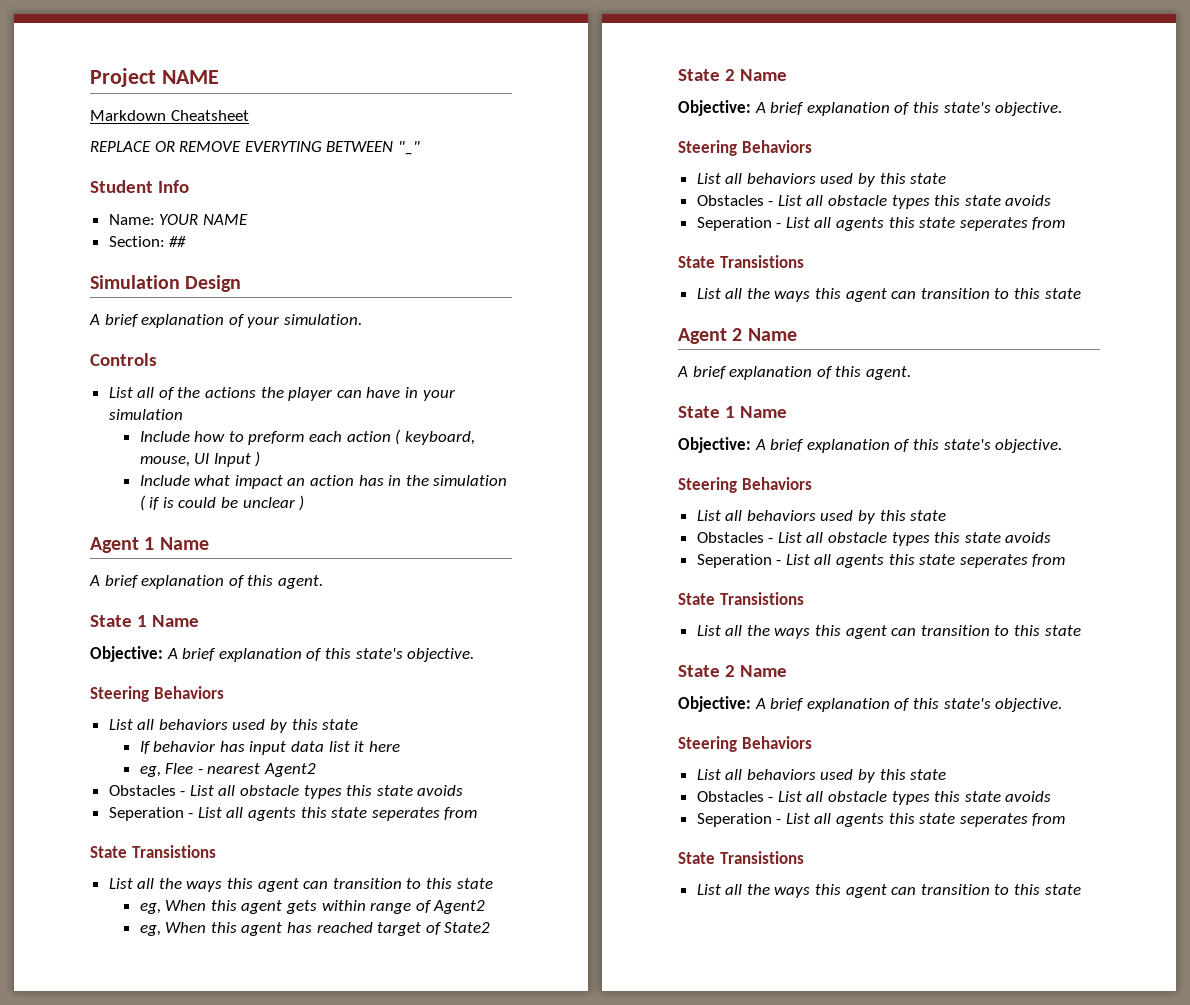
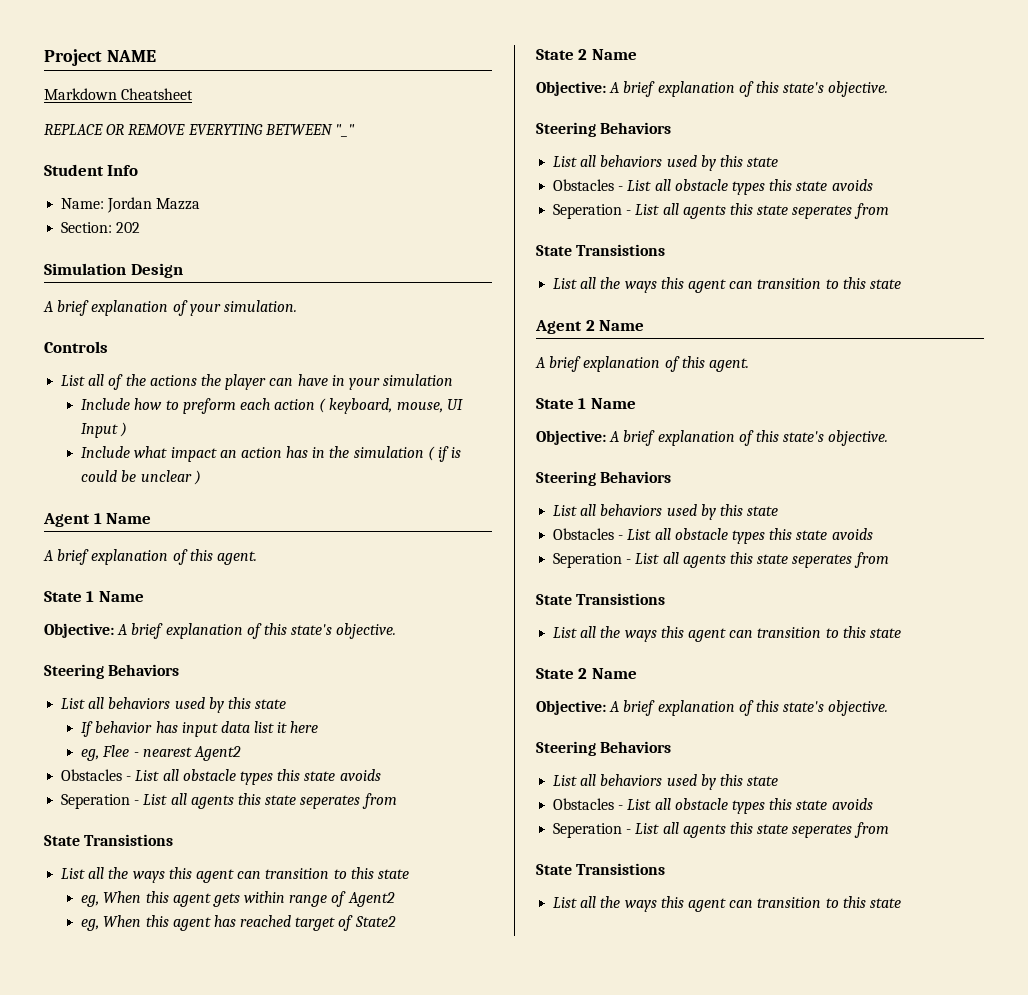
[159,214,248,225] YOUR NAME -> [107,197,201,213] Jordan Mazza
[169,236,187,247] ## -> [116,222,141,233] 202

